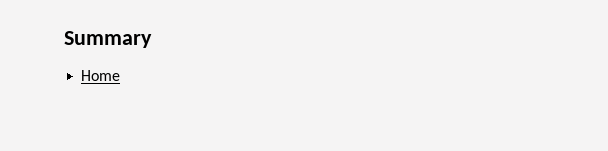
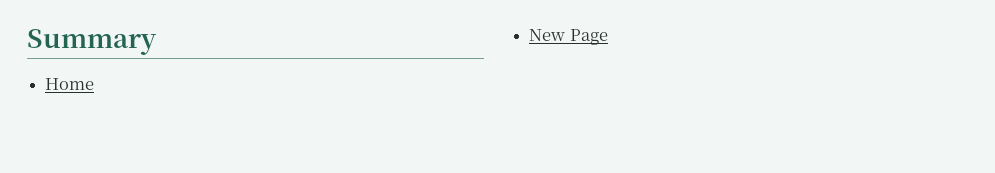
(121, 75) none -> [529,29,608,45] // New Page

